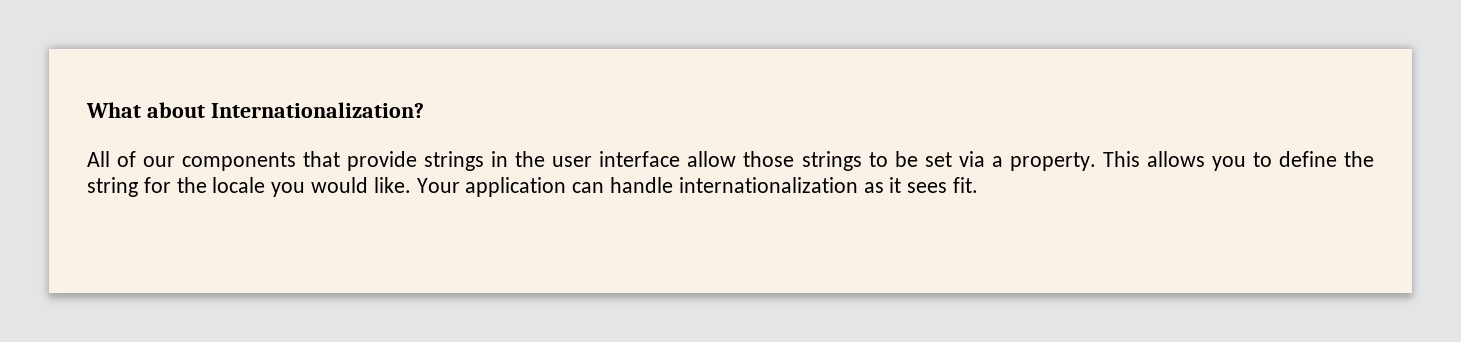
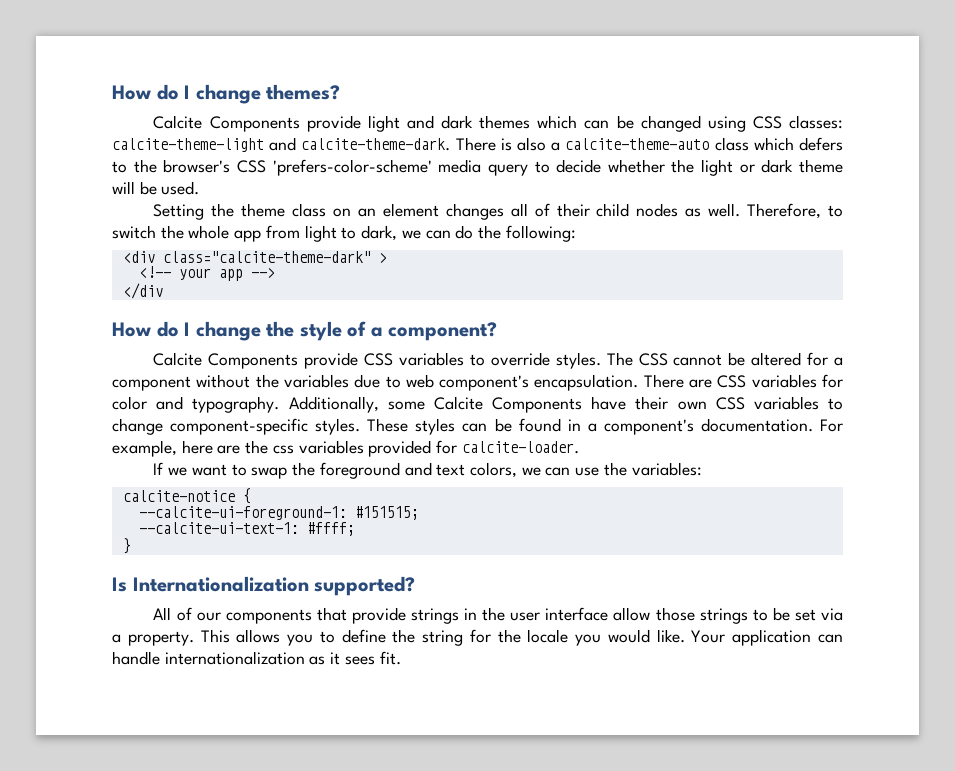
[86,102,424,118] What about Internationalization? -> [112,84,341,104] [153,115,843,132] [112,137,843,152] [112,159,843,176] [112,181,200,195] [153,203,843,220] [112,225,576,242] [122,251,387,263] [138,266,275,281] [122,283,163,299] [112,321,498,341] [153,352,843,369] [112,374,843,391] [112,396,843,413] [112,418,843,435] [112,440,579,457] [153,462,702,479] [122,488,251,504] [138,506,419,520] [138,522,355,536] [122,538,131,554] [112,576,416,596] How do I change themes? // Calcite Components provide light and dark themes which can be changed using CSS classes: calcite-theme-light and calcite-theme-dark. There is also a calcite-theme-auto class which defers to the browser's CSS 'prefers-color-scheme' media query to decide whether the light or dark theme will be used. // Setting the theme class on an element changes all of their child nodes as well. Therefore, to switch the whole app from light to dark, we can do the following: // <div class="calcite-theme-dark" > // <!-- your app --> // </div // How do I change the style of a component? // Calcite Components provide CSS variables to override styles. The CSS cannot be altered for a component without the variables due to web component's encapsulation. There are CSS variables for color and typography. Additionally, some Calcite Components have their own CSS variables to change component-specific styles. These styles can be found in a component's documentation. For example, here are the css variables provided for calcite-loader. // If we want to swap the foreground and text colors, we can use the variables: // calcite-notice { // --calcite-ui-foreground-1: #151515; // --calcite-ui-text-1: #ffff; // } // Is Internationalization supported?

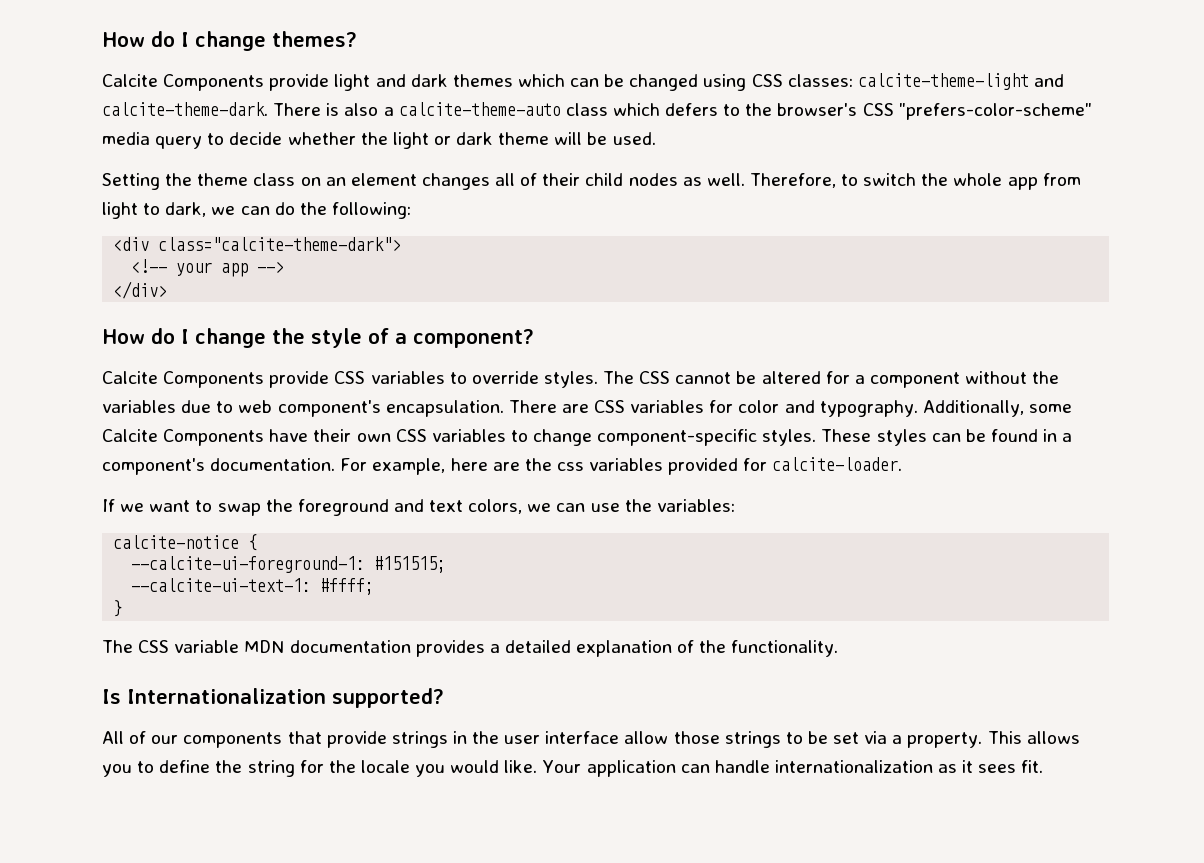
[272,159,432,176] 'prefers-color-scheme' -> [898,103,1092,120] "prefers-color-scheme"
[162,251,387,263] class="calcite-theme-dark" > -> [158,237,402,251] class="calcite-theme-dark">
[122,283,163,299] </div -> [113,281,168,299] </div>
(131, 546) none -> [102,640,839,657] // The CSS variable MDN documentation provides a detailed explanation of the functionality.

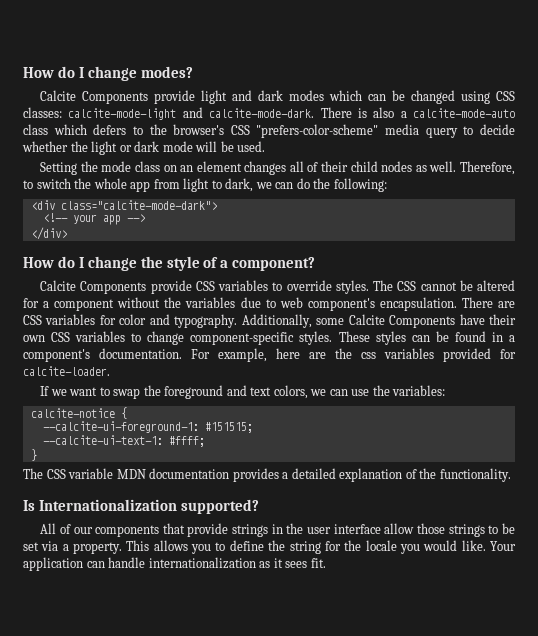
[102,31,357,51] How do I change themes? -> [23,66,193,81] How do I change modes?
[452,74,513,87] themes -> [289,90,325,101] modes
[857,73,1064,90] [102,102,268,116] calcite-theme-light and calcite-theme-dark. -> [68,107,315,120] calcite-mode-light and calcite-mode-dark.
[398,102,561,116] calcite-theme-auto -> [413,108,515,118] calcite-mode-auto
[498,132,550,145] theme -> [162,141,193,152] mode
[197,173,249,186] theme -> [101,161,132,172] mode
[158,237,402,251] class="calcite-theme-dark"> -> [60,200,217,210] class="calcite-mode-dark">

